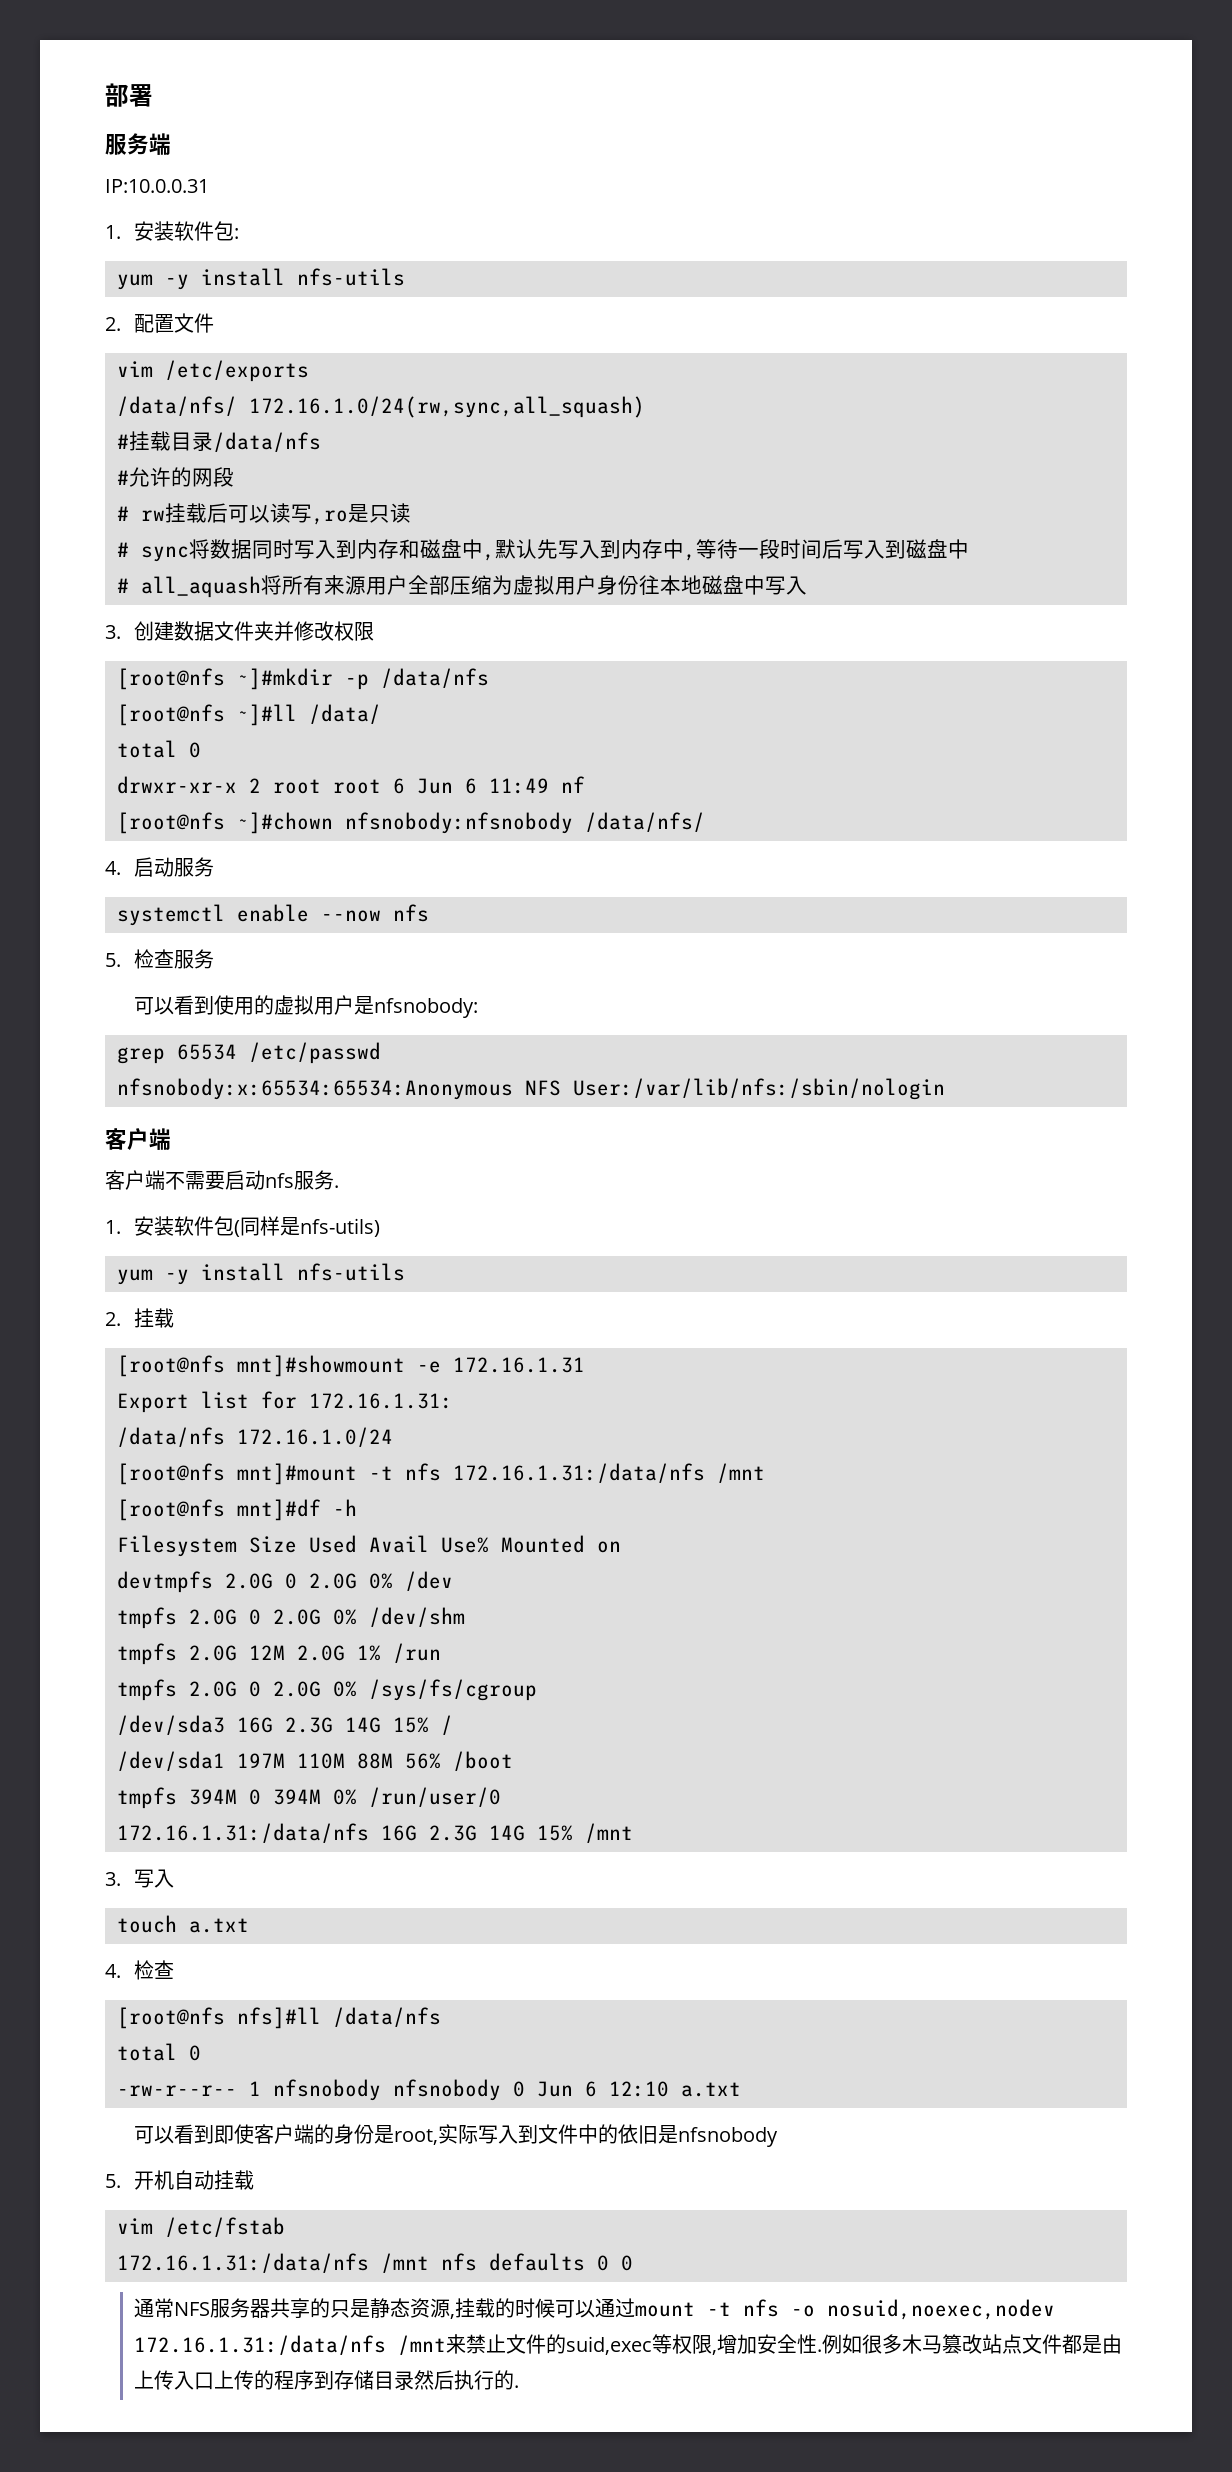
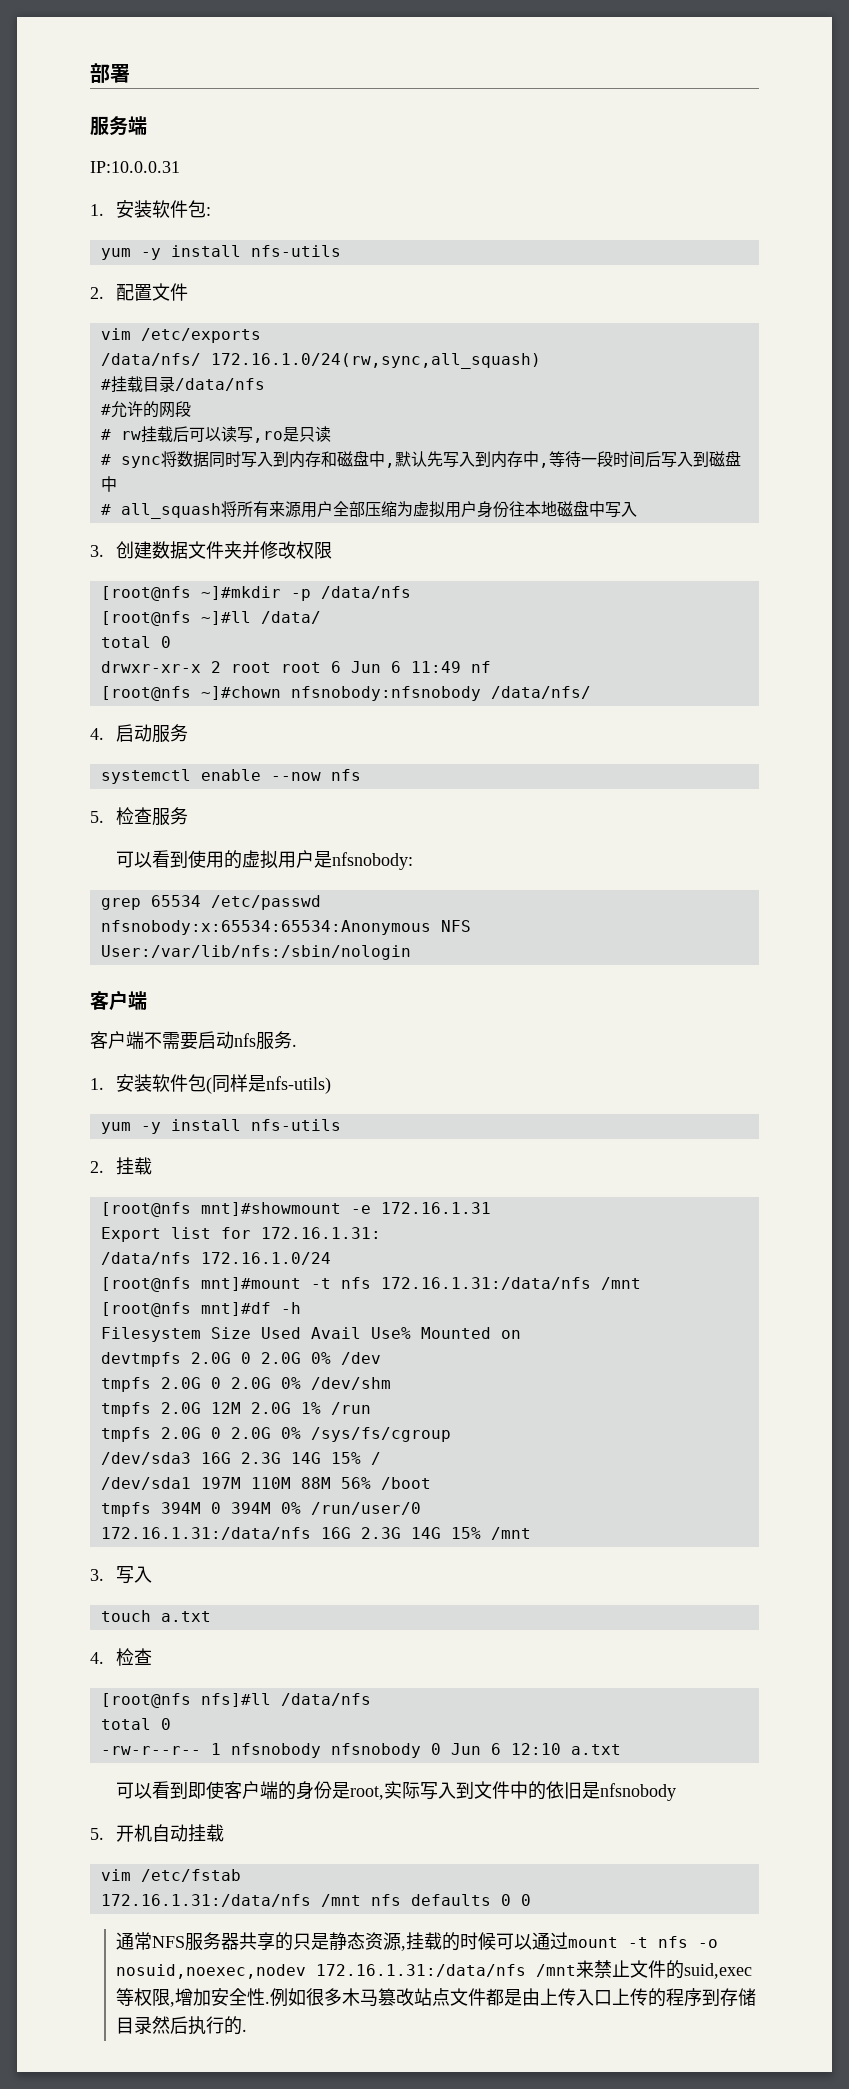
[141,576,261,598] all_aquash -> [120,503,221,519] all_squash

